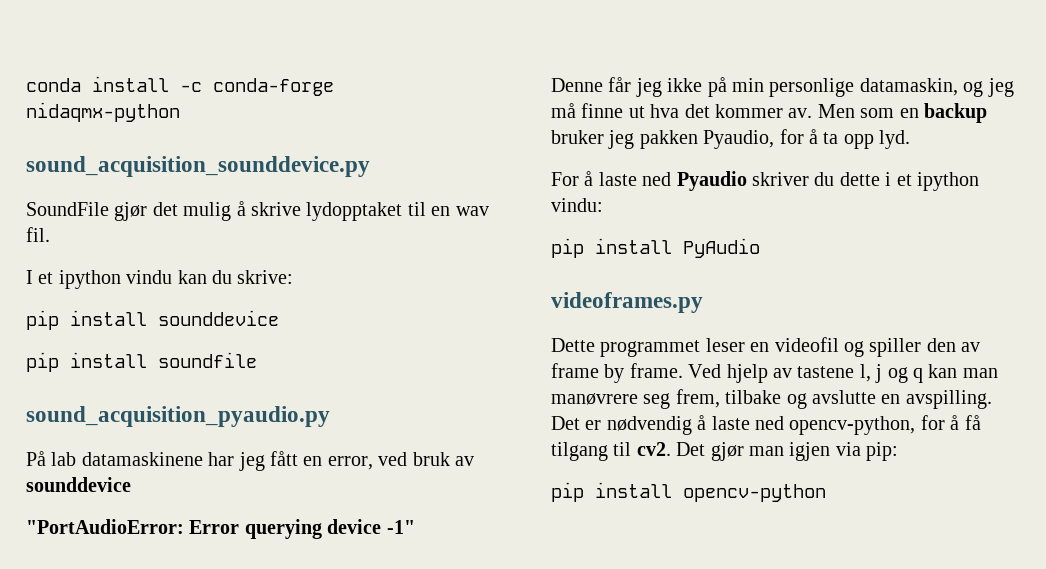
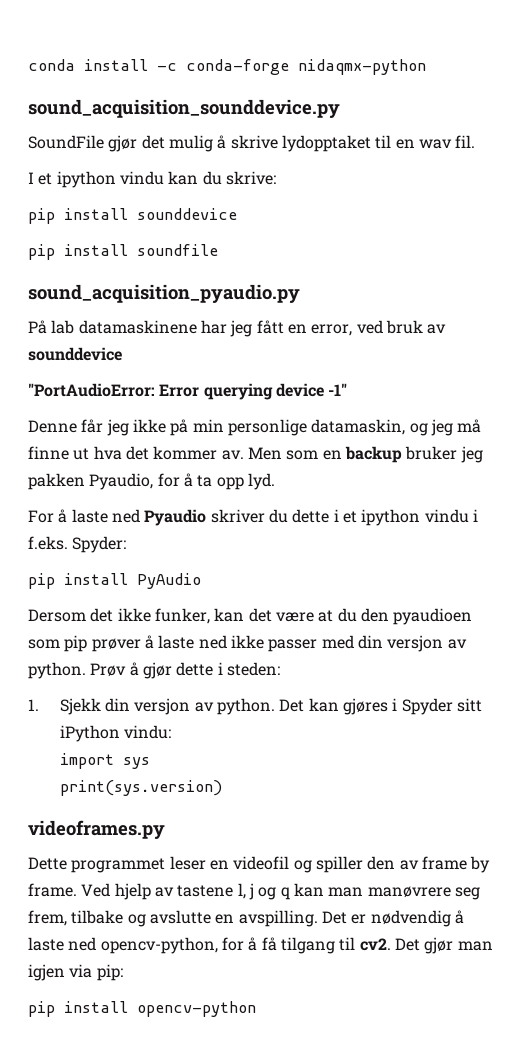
[551,198,603,212] vindu: -> [424,509,478,523] [28,536,127,553] vindu i f.eks. Spyder:
(760, 248) none -> [28,608,473,625] [28,635,467,652] [28,662,280,679] [28,698,482,715] [59,725,172,742] [59,753,150,769] [59,780,222,796] // Dersom det ikke funker, kan det være at du den pyaudioen som pip prøver å laste ned ikke passer med din versjon av python. Prøv å gjør dette i steden: // 1. Sjekk din versjon av python. Det kan gjøres i Spyder sitt iPython vindu: // import sys // print(sys.version)

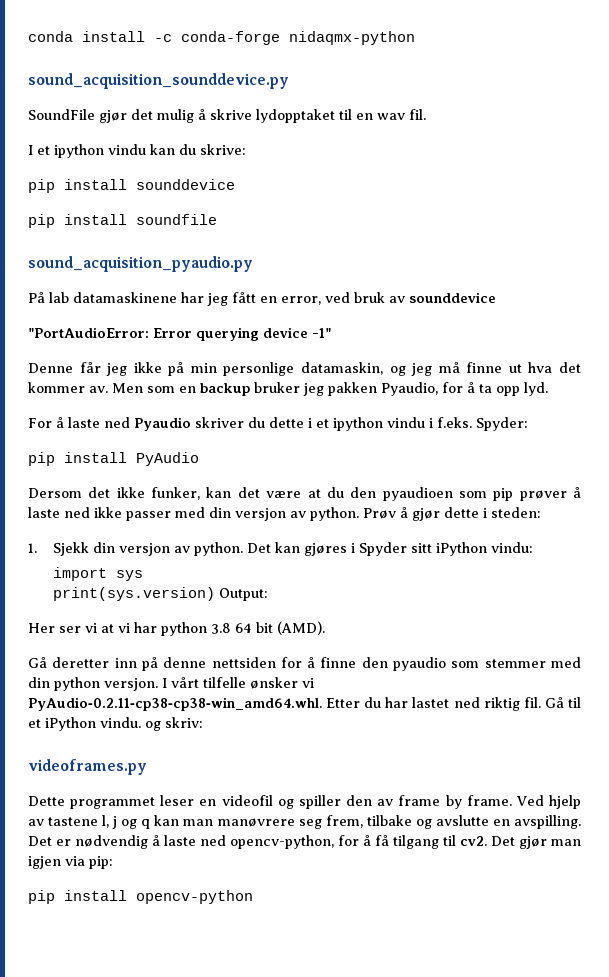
(222, 788) none -> [218,588,268,601] [28,621,325,636] [28,657,582,671] [28,677,314,691] [28,697,581,711] [28,717,203,731] Output: // Her ser vi at vi har python 3.8 64 bit (AMD). // Gå deretter inn på denne nettsiden for å finne den pyaudio som stemmer med din python versjon. I vårt tilfelle ønsker vi PyAudio‑0.2.11‑cp38‑cp38‑win_amd64.whl. Etter du har lastet ned riktig fil. Gå til et iPython vindu. og skriv:

